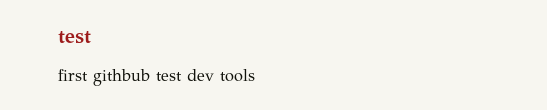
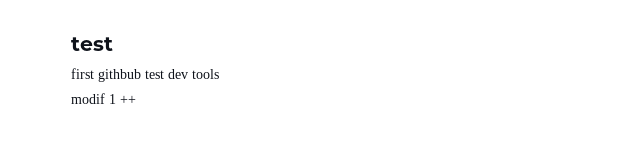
(255, 75) none -> [71,93,136,104] // modif 1 ++

